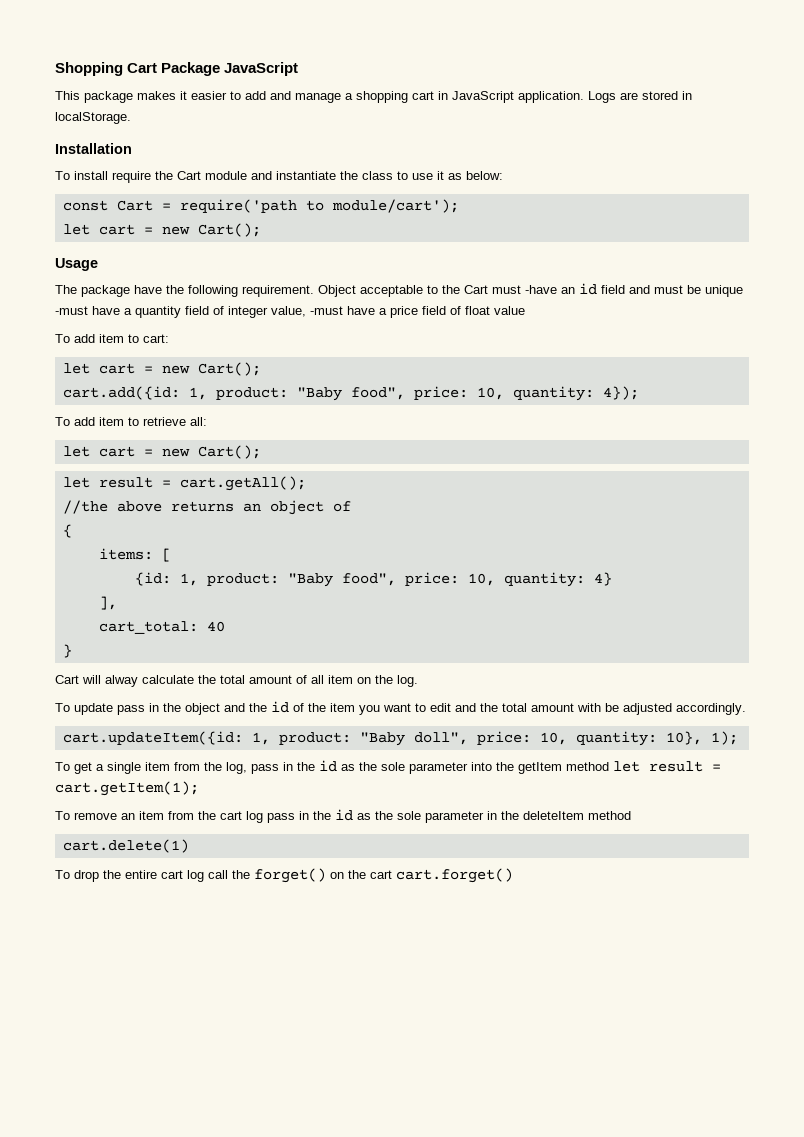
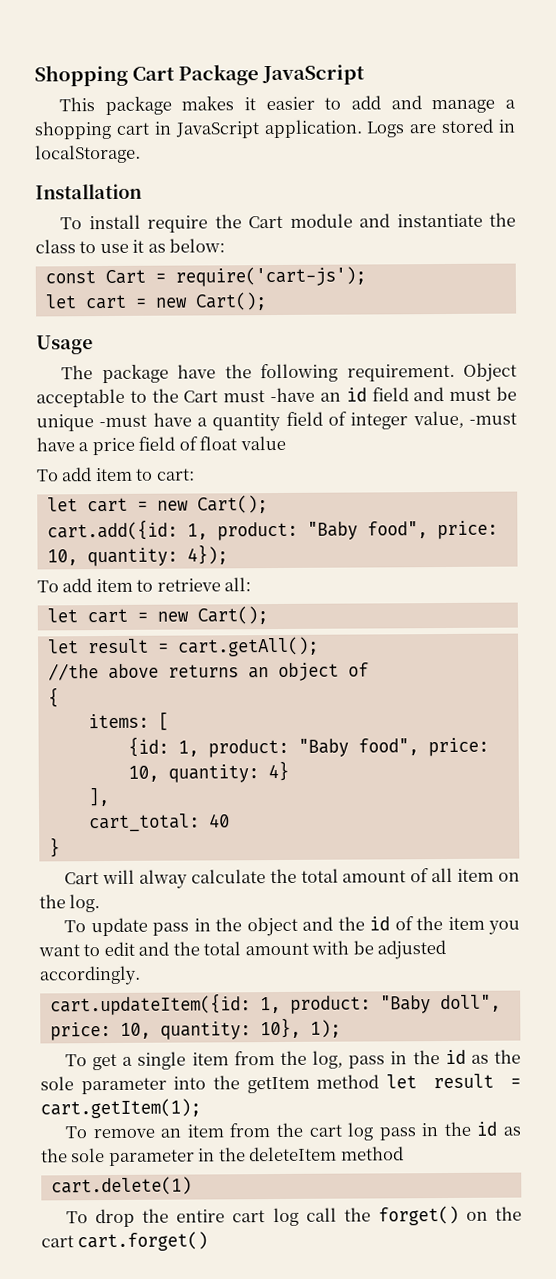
[179,199,459,213] require('path to module/cart'); -> [174,266,366,287] require('cart-js');

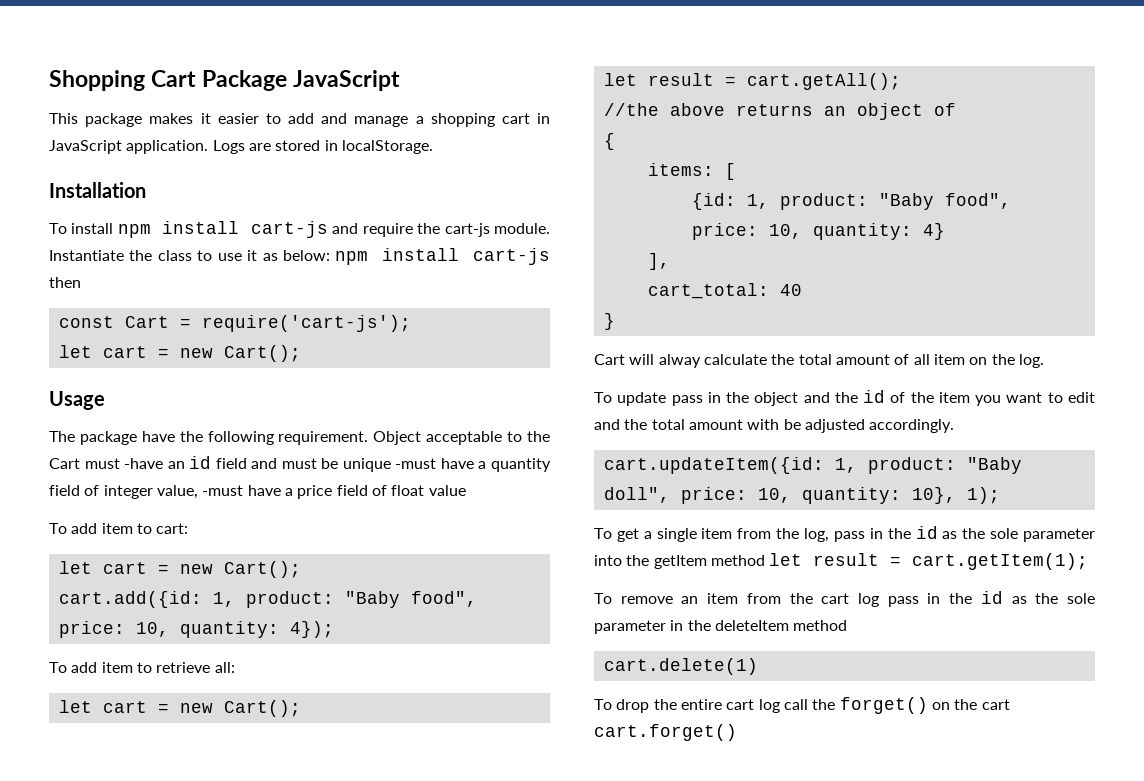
[147,213,483,233] require the Cart module and instantiate -> [117,221,551,238] [49,250,124,261] npm install cart-js and require the cart-js module. Instantiate
(226, 245) none -> [335,248,550,265] [49,277,81,288] npm install cart-js then

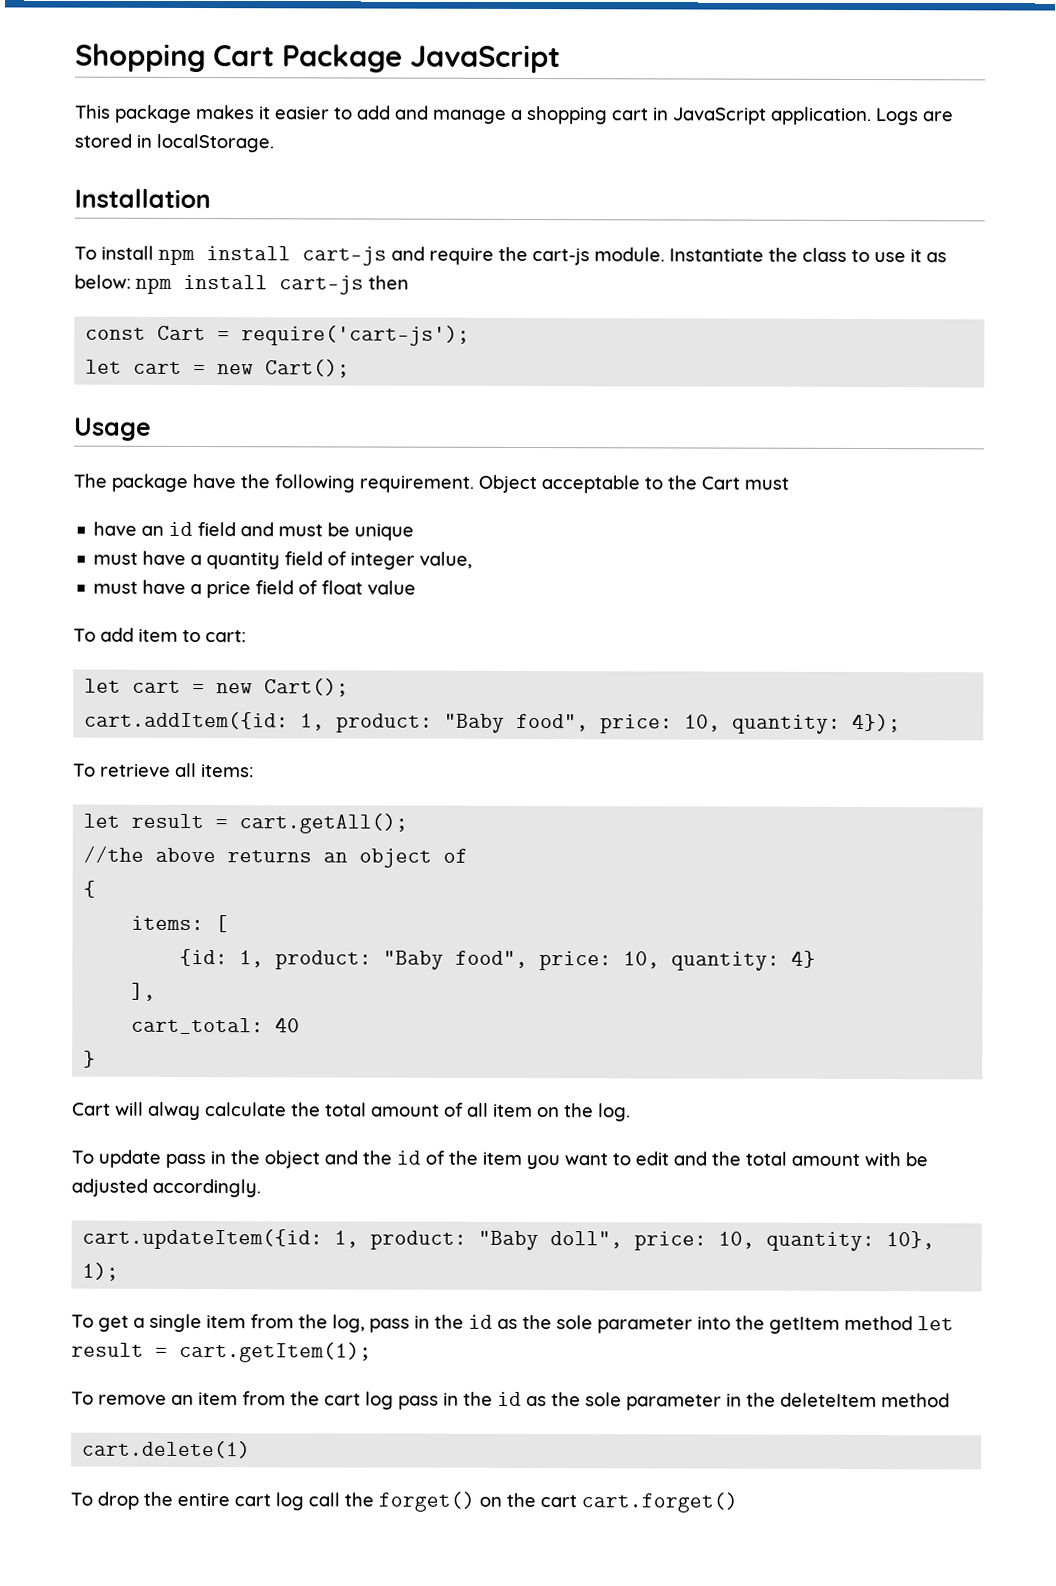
[124,458,164,469] -have -> [93,521,138,536] // have
[395,458,437,469] -must -> [93,552,139,565] // must
[202,485,244,496] -must -> [93,581,139,594] // must
[58,591,202,608] cart.add({id: -> [84,711,290,730] cart.addItem({id:
[71,662,235,673] [58,700,301,717] add item to retrieve all: // let cart = new Cart(); -> [100,762,254,778] retrieve all items:

